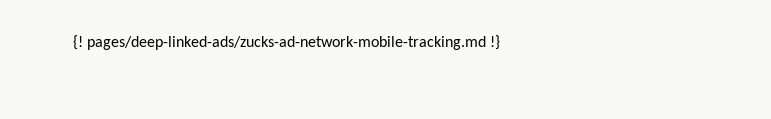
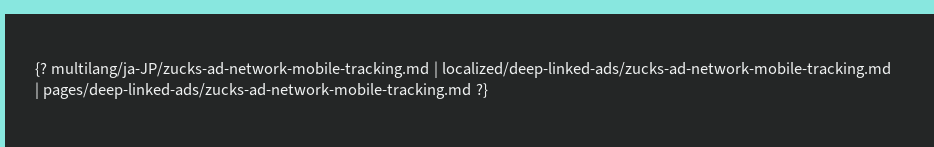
[73,35,501,50] {! pages/deep-linked-ads/zucks-ad-network-mobile-tracking.md !} -> [35,61,892,78] [35,82,488,99] {? multilang/ja-JP/zucks-ad-network-mobile-tracking.md | localized/deep-linked-ads/zucks-ad-network-mobile-tracking.md | pages/deep-linked-ads/zucks-ad-network-mobile-tracking.md ?}

